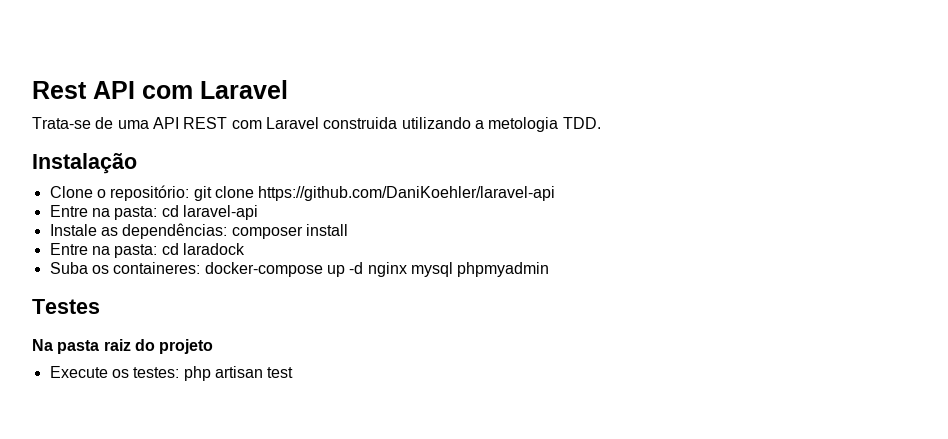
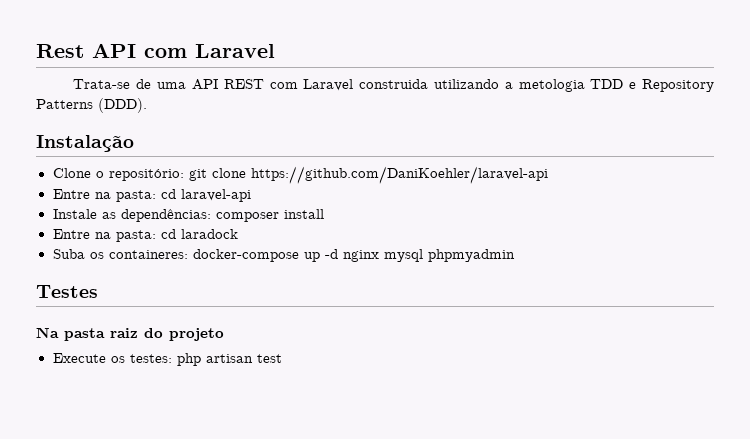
[562,117,601,129] TDD. -> [590,79,714,92] [36,98,147,113] TDD e Repository Patterns (DDD).

